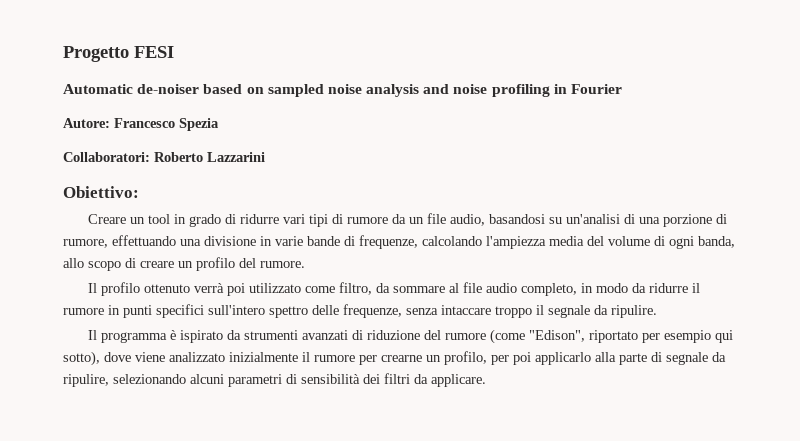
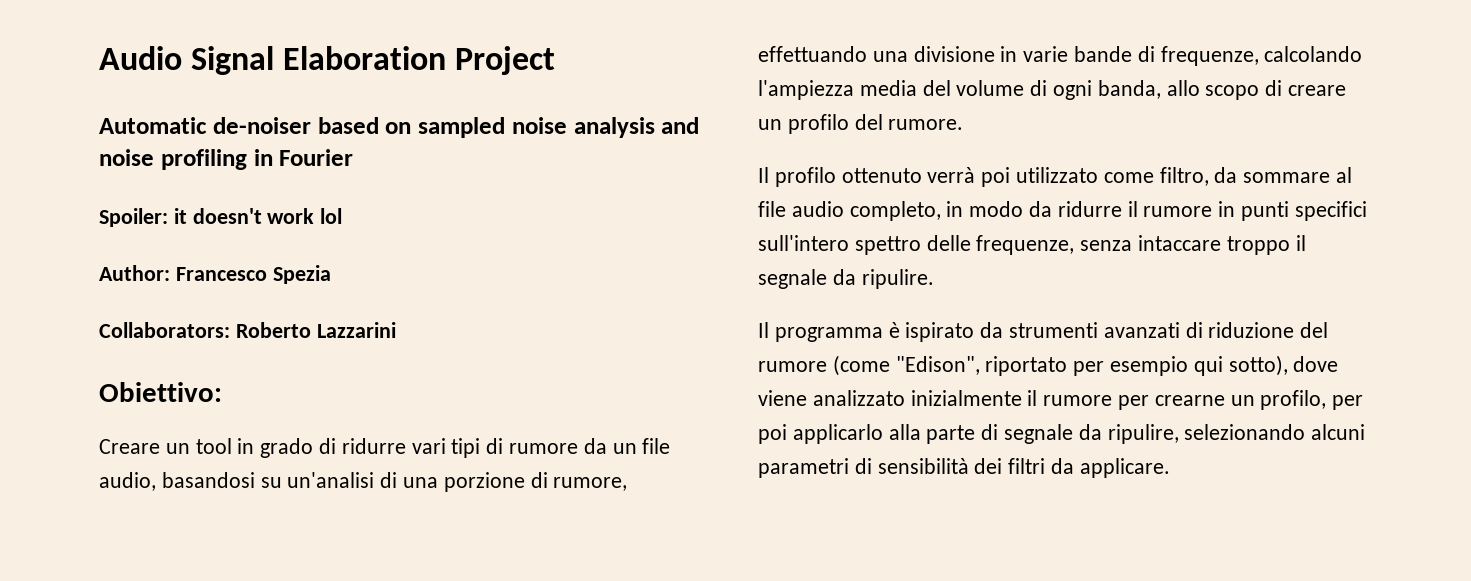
[63,46,174,62] Progetto FESI -> [99,46,556,75] Audio Signal Elaboration Project
[63,118,110,128] Autore: -> [99,208,343,227] [99,265,170,281] Spoiler: it doesn't work lol // Author:
[63,152,150,162] Collaboratori: -> [99,322,230,338] Collaborators:

